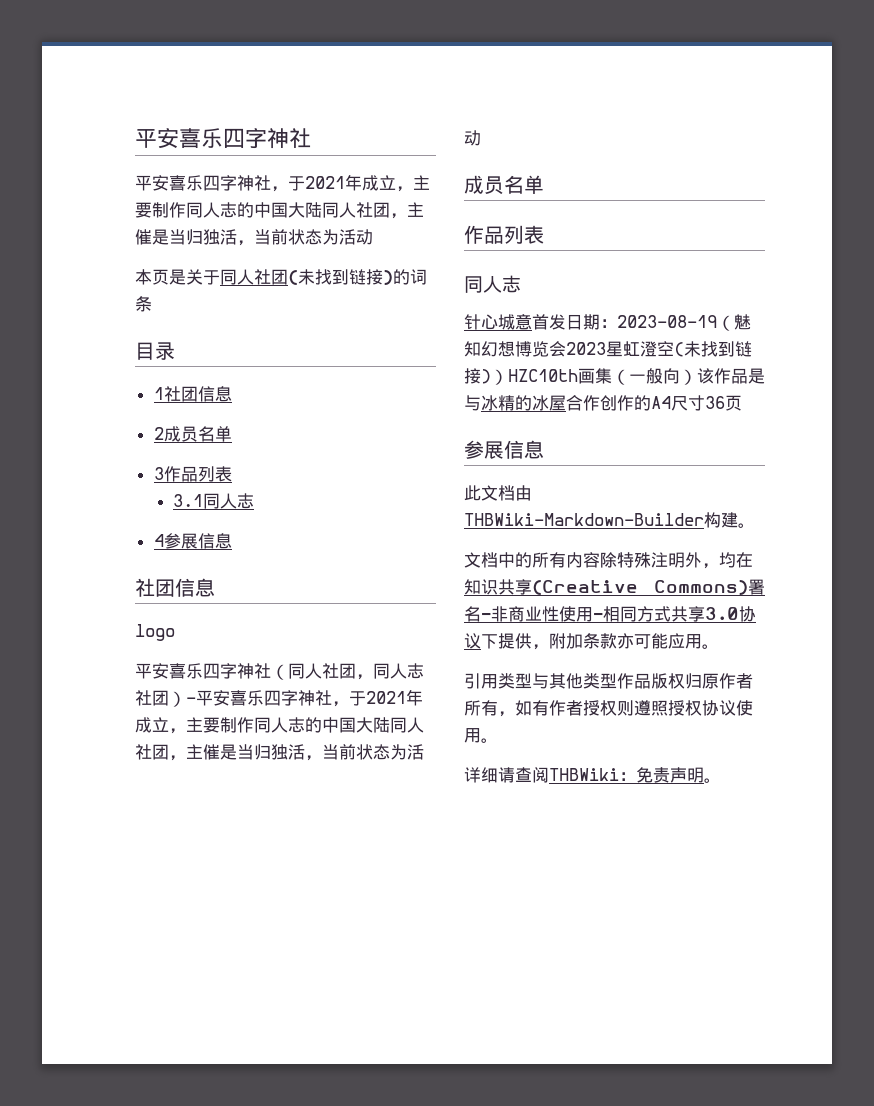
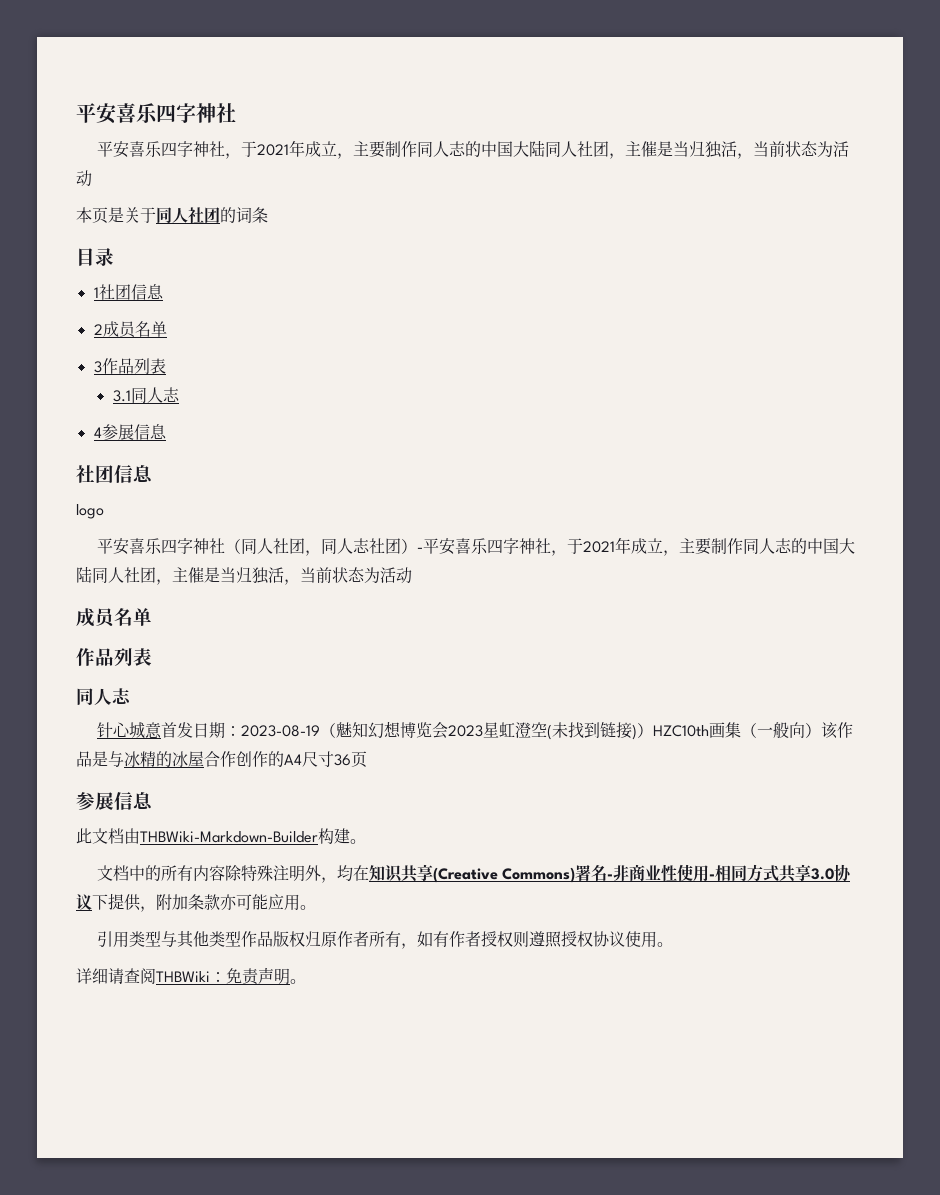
[288,269,393,285] (未找到链接) -> (220, 215) none

